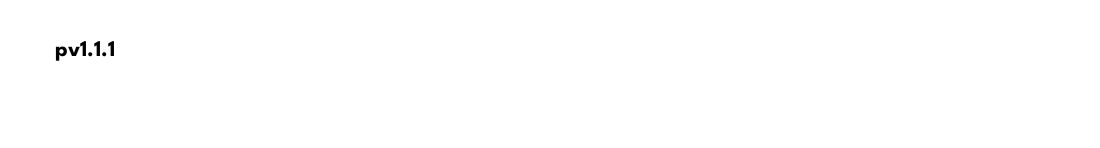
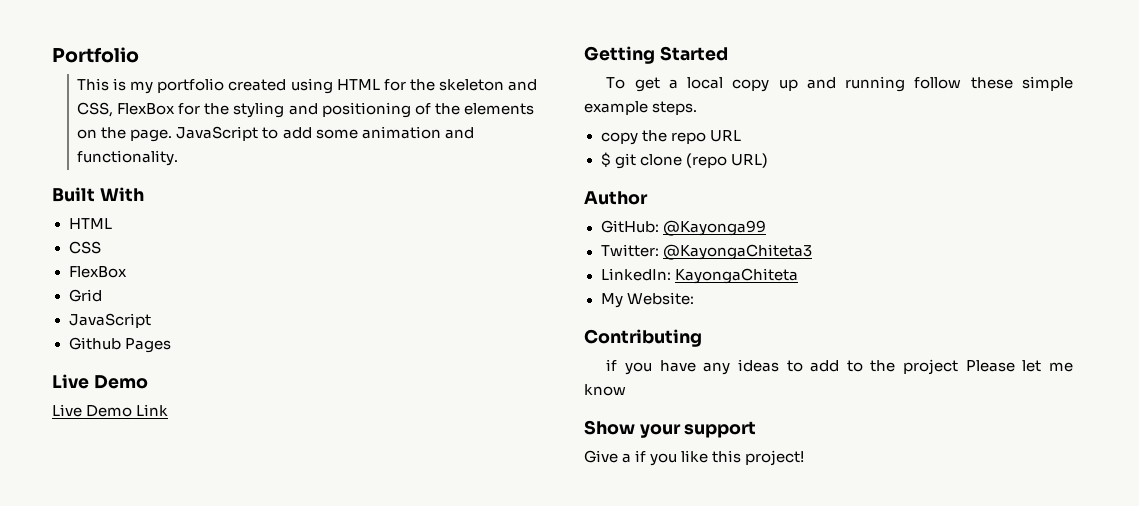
[55,41,115,61] pv1.1.1 -> [52,47,139,63] [77,78,537,94] [77,102,534,118] [77,126,474,142] [77,150,179,166] [52,187,144,202] [68,218,112,229] [68,241,101,254] [68,266,127,278] [68,289,102,302] [68,313,151,328] [68,337,171,353] [52,374,148,389] [52,404,169,417] [584,46,728,64] [606,76,1073,92] [584,101,698,115] [600,130,741,145] [600,152,768,169] [584,191,648,205] [600,220,766,236] [600,244,812,260] [600,268,798,284] [600,292,694,308] [584,329,702,347] [606,359,1073,375] [584,384,626,396] [584,420,757,438] [584,450,805,466] Portfolio // This is my portfolio created using HTML for the skeleton and CSS, FlexBox for the styling and positioning of the elements on the page. JavaScript to add some animation and functionality. // Built With // HTML // CSS // FlexBox // Grid // JavaScript // Github Pages // Live Demo // Live Demo Link // Getting Started // To get a local copy up and running follow these simple example steps. // copy the repo URL // $ git clone (repo URL) // Author // GitHub: @Kayonga99 // Twitter: @KayongaChiteta3 // LinkedIn: KayongaChiteta // My Website: // Contributing // if you have any ideas to add to the project Please let me know // Show your support // Give a if you like this project!

